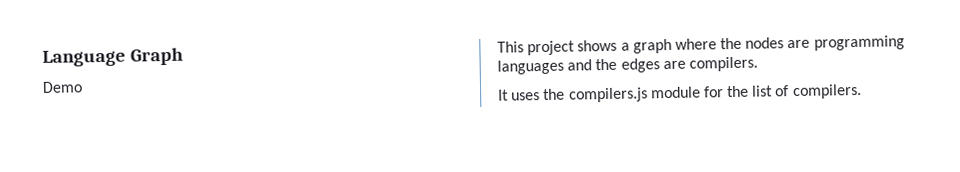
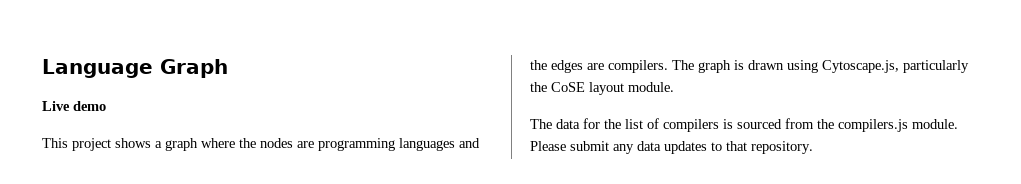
[42,81,83,93] Demo -> [42,101,106,111] Live demo
[498,83,862,103] // It uses the compilers.js module for the list of compilers. -> [672,60,969,73] [530,82,674,95] [530,118,958,132] [530,141,813,154] The graph is drawn using Cytoscape.js, particularly the CoSE layout module. // The data for the list of compilers is sourced from the compilers.js module. Please submit any data updates to that repository.

